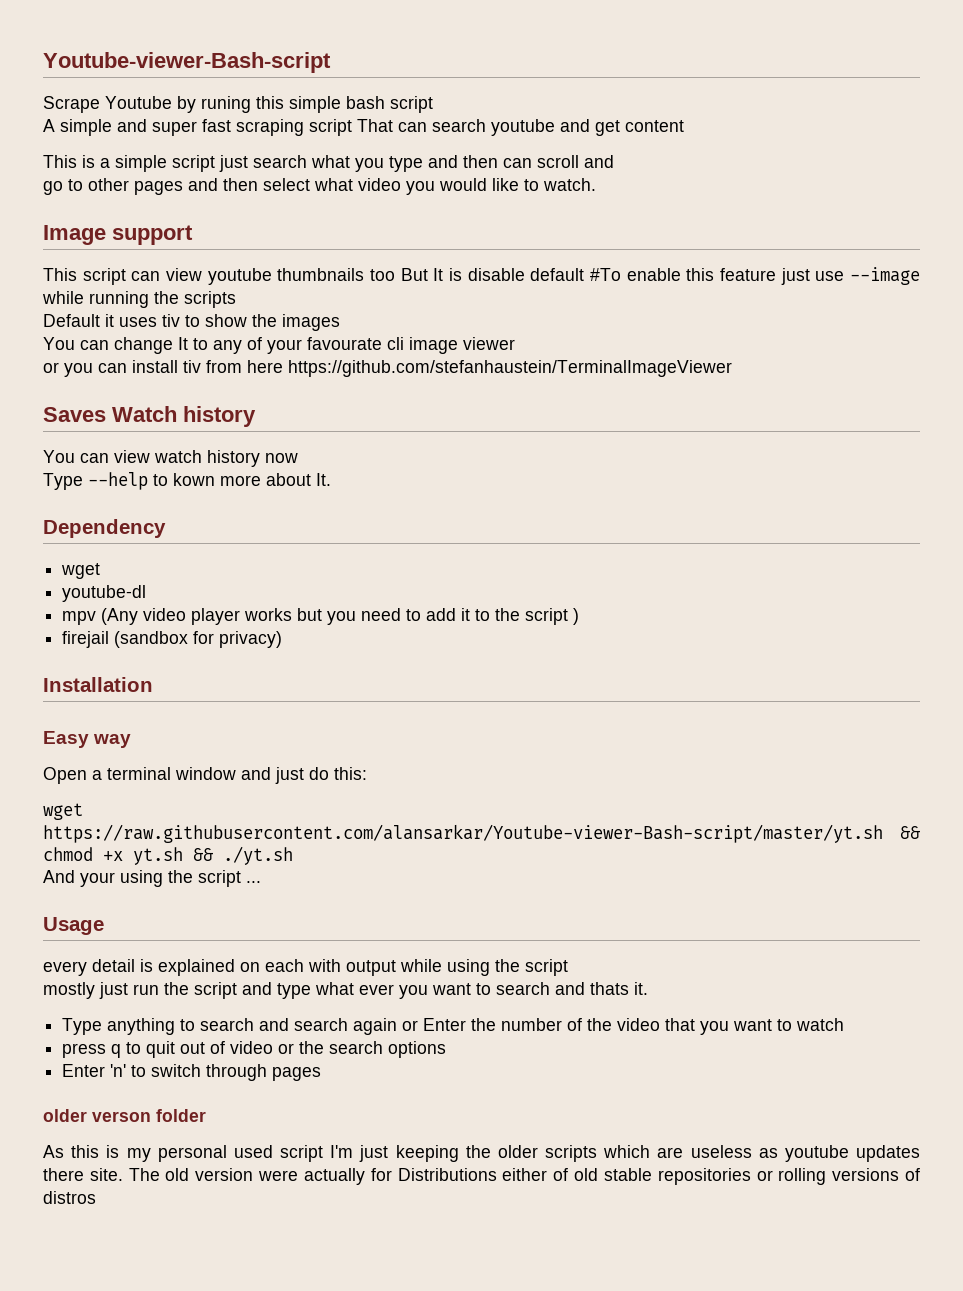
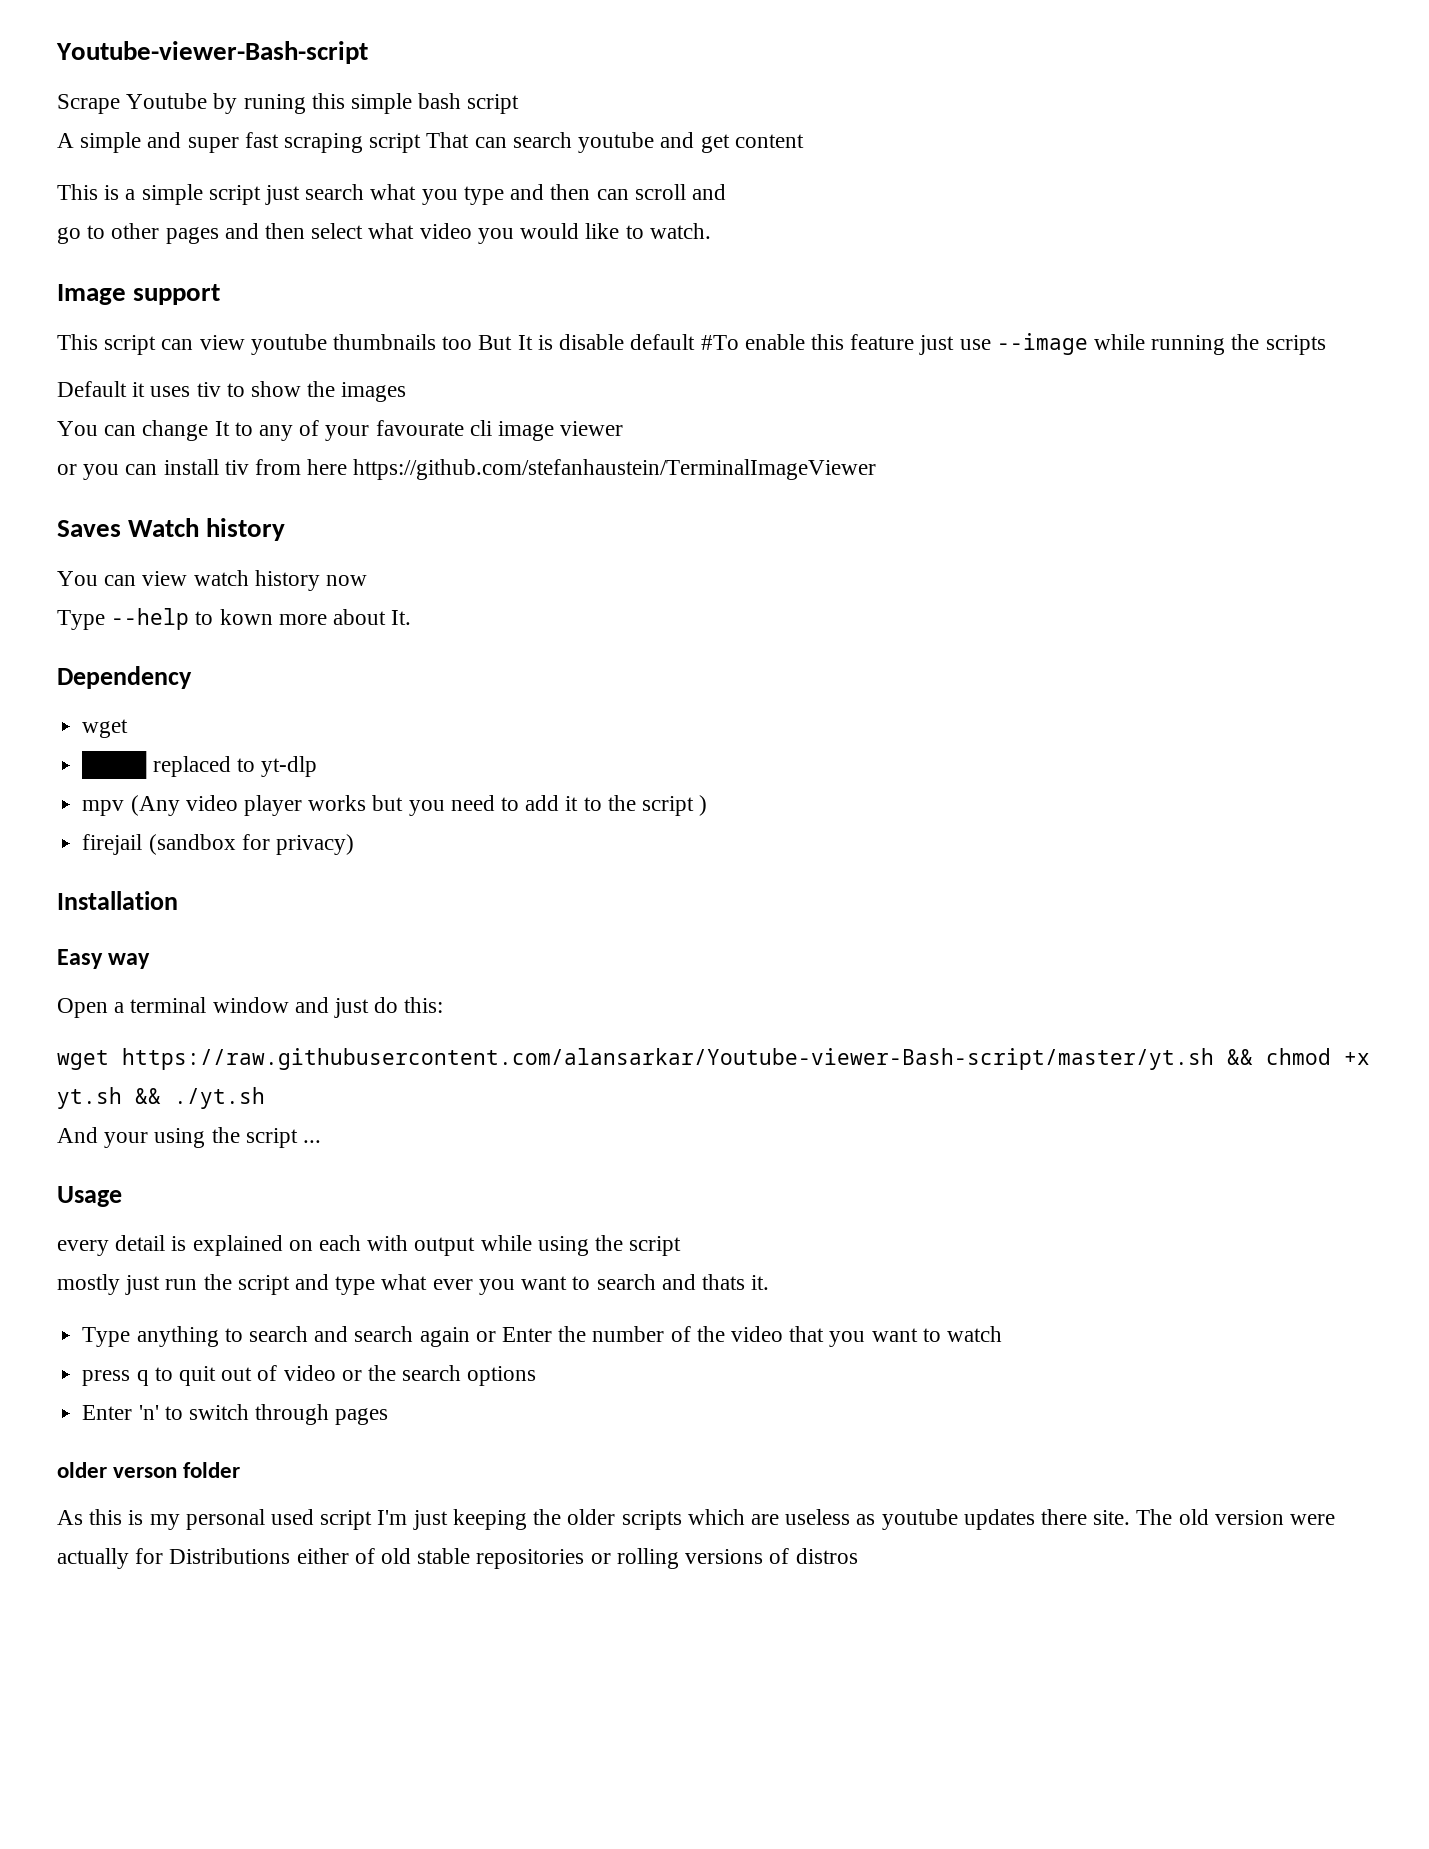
[62,585,147,602] youtube-dl -> [82,751,317,779] ████ replaced to yt-dlp

